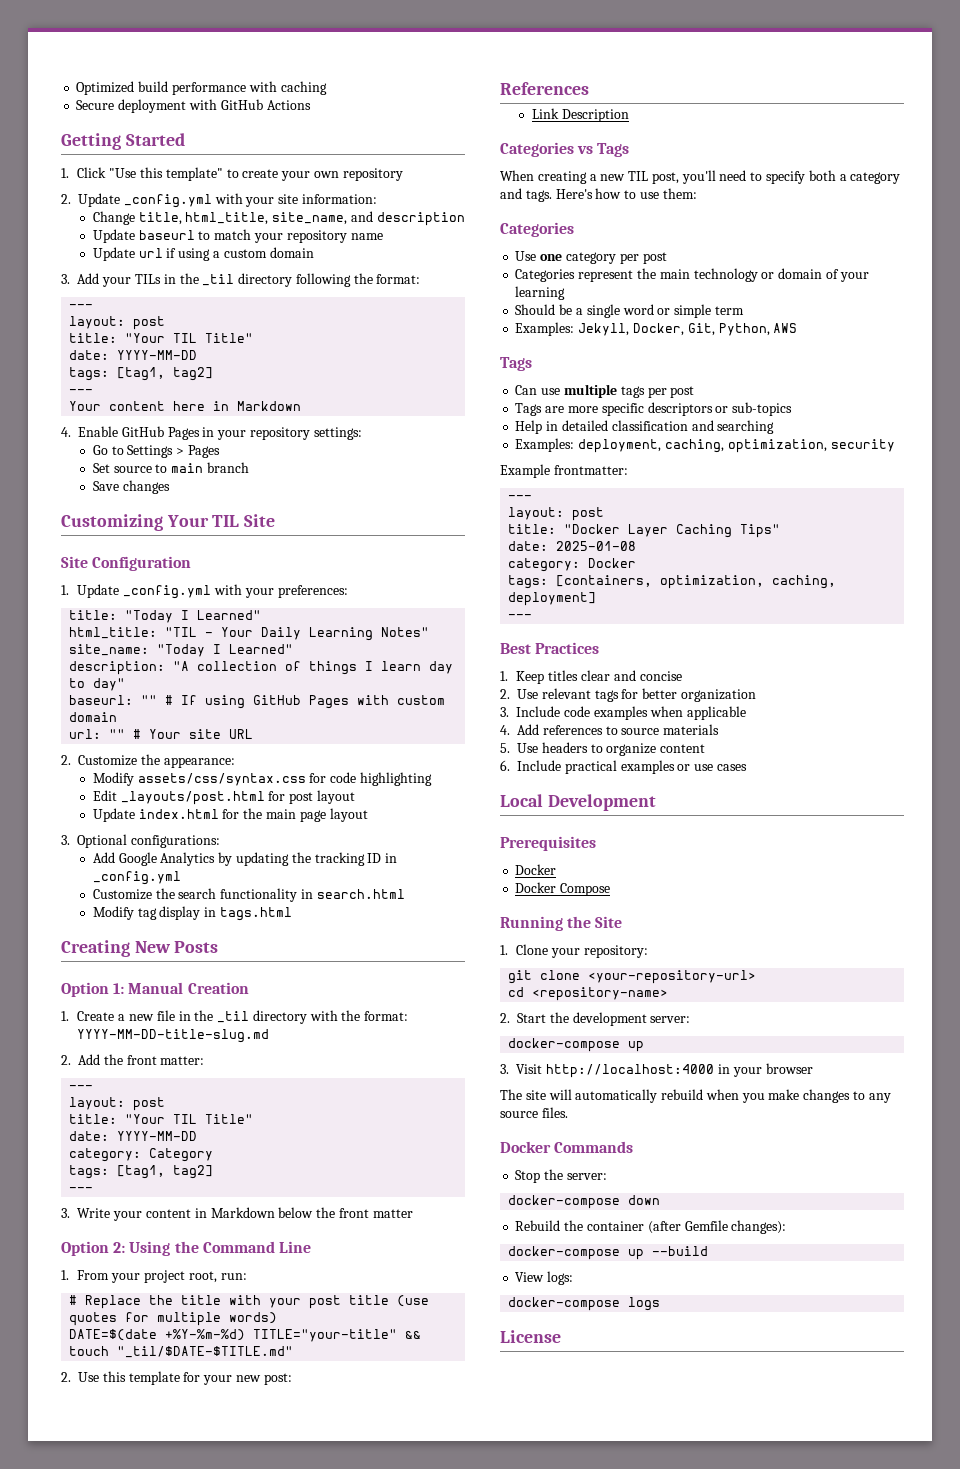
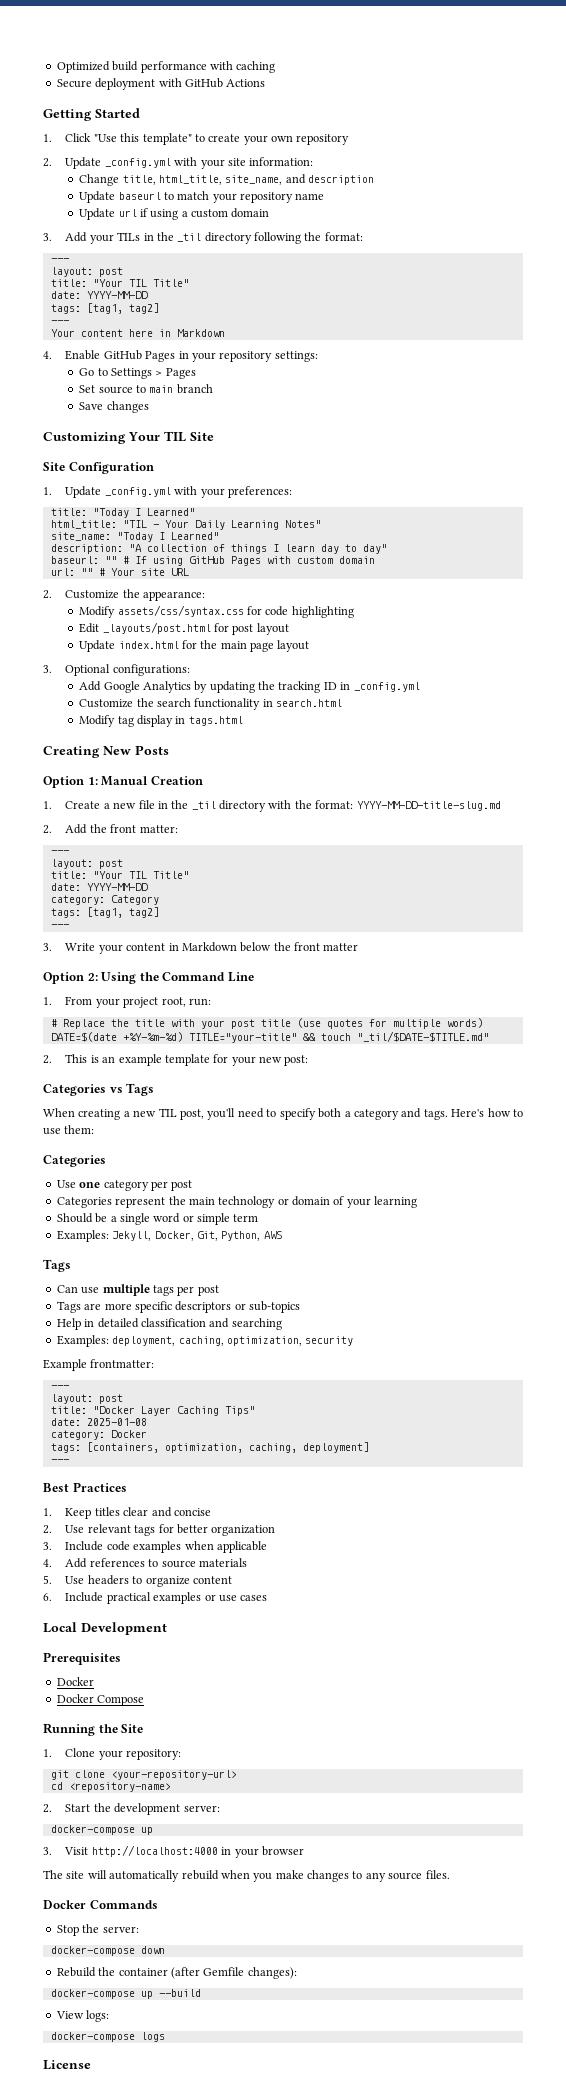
[78,1371,126,1382] Use this -> [65,1054,162,1066] This is an example
[500,82,589,95] [531,108,629,122] // References // Link Description -> (309, 1060) none

